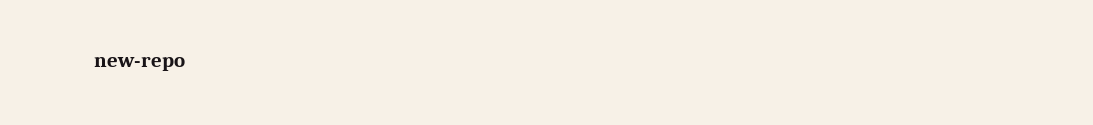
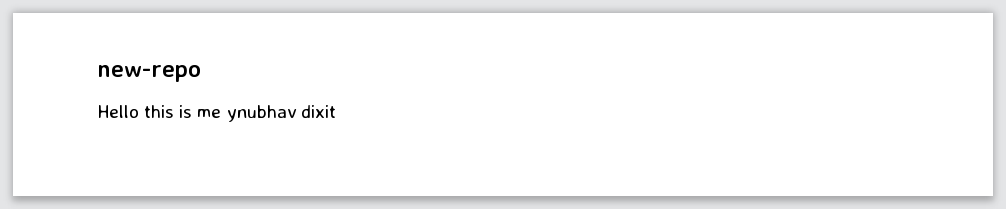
(185, 63) none -> [97,105,336,122] // Hello this is me ynubhav dixit

